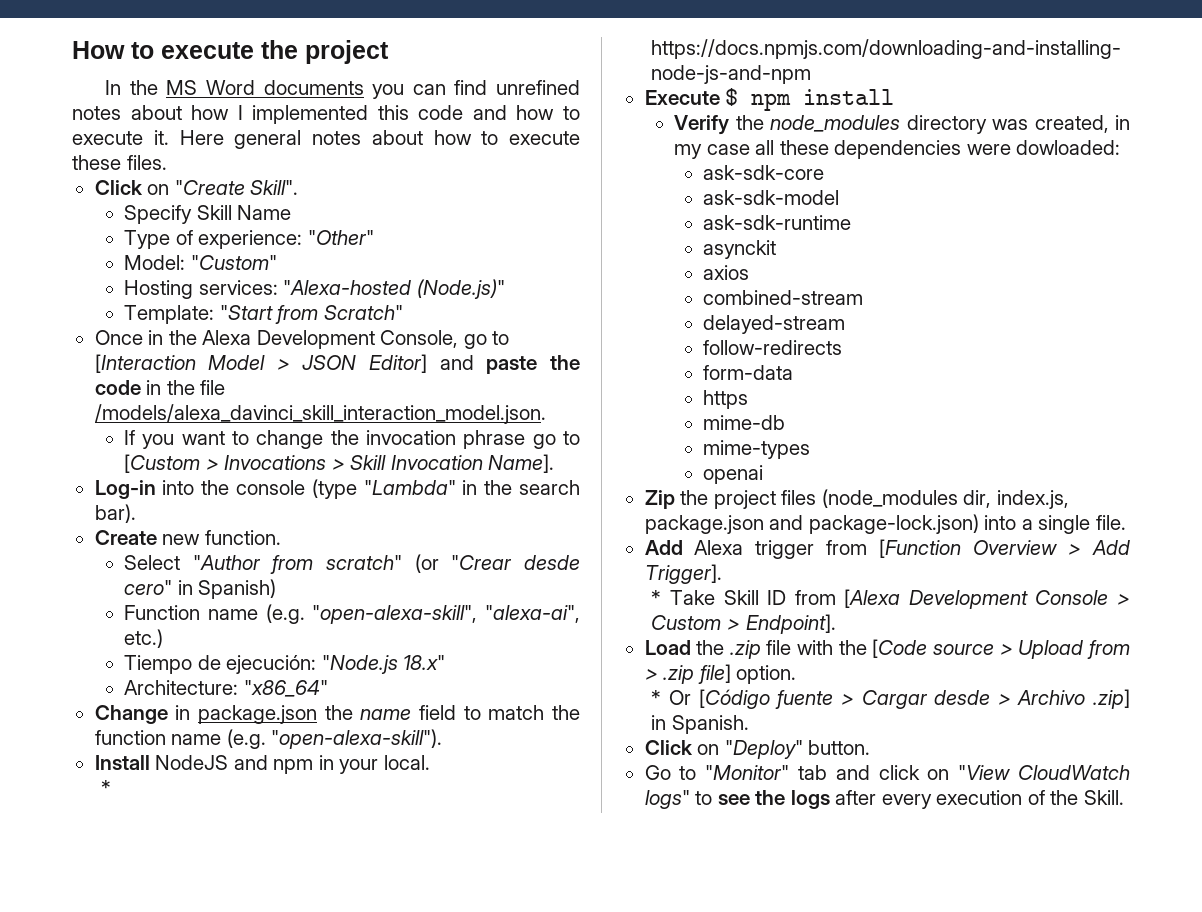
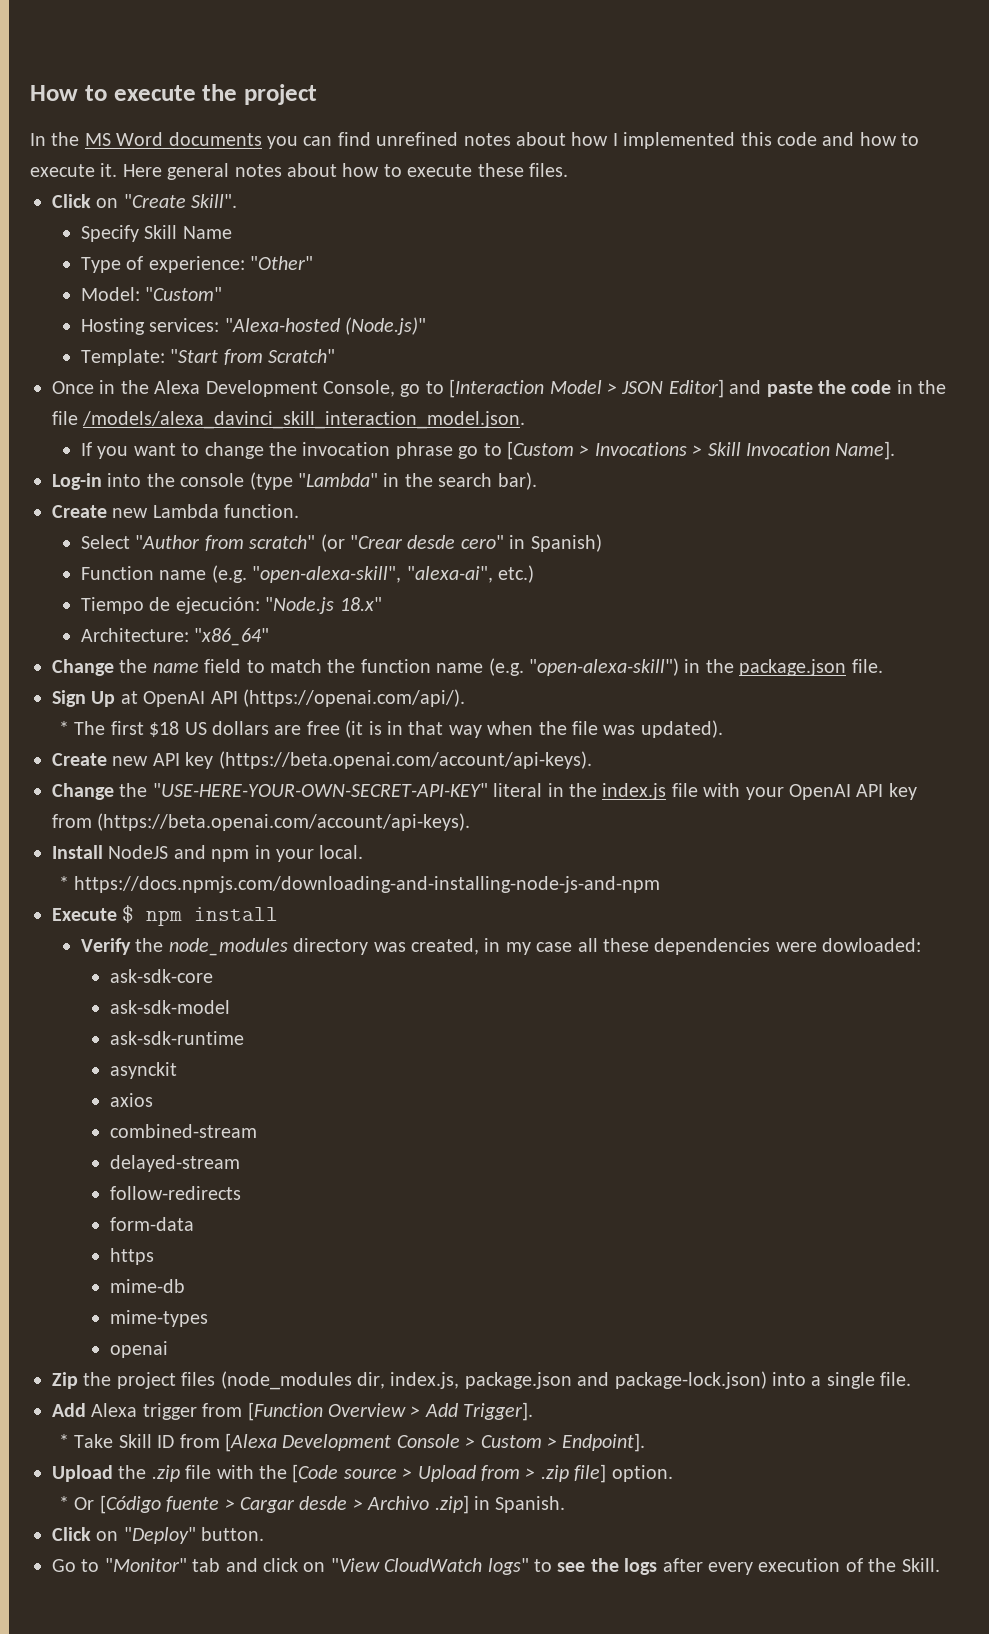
(201, 539) none -> [152,504,219,518] Lambda
[175,705,317,724] in package.json -> (114, 667) none
[271,729,443,749] "open-alexa-skill"). -> [528,658,883,676] [52,689,465,707] [58,720,723,738] [52,751,592,769] [52,783,917,800] [52,813,471,831] "open-alexa-skill") in the package.json file. // Sign Up at OpenAI API (https://openai.com/api/). // * The first $18 US dollars are free (it is in that way when the file was updated). // Create new API key (https://beta.openai.com/account/api-keys). // Change the "USE-HERE-YOUR-OWN-SECRET-API-KEY" literal in the index.js file with your OpenAI API key from (https://beta.openai.com/account/api-keys).
[644,640,691,655] Load -> [52,1465,113,1482] Upload

